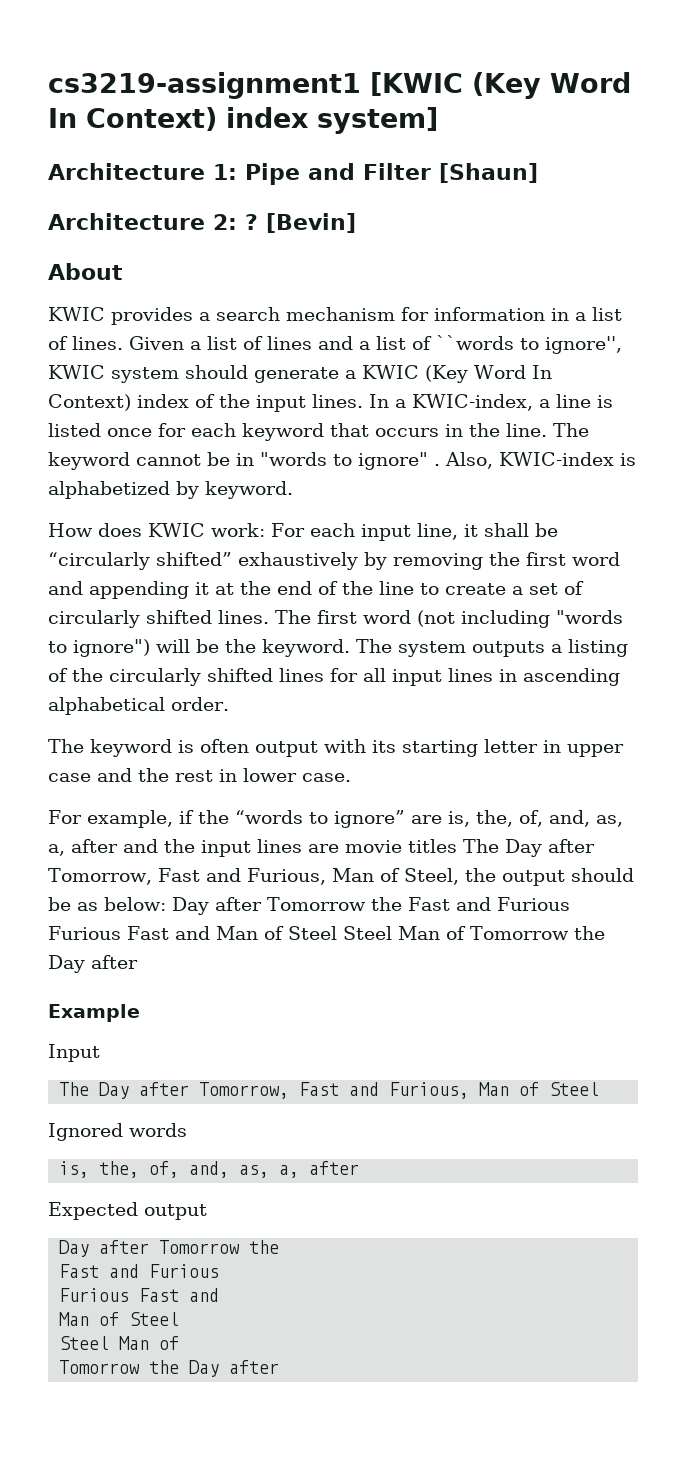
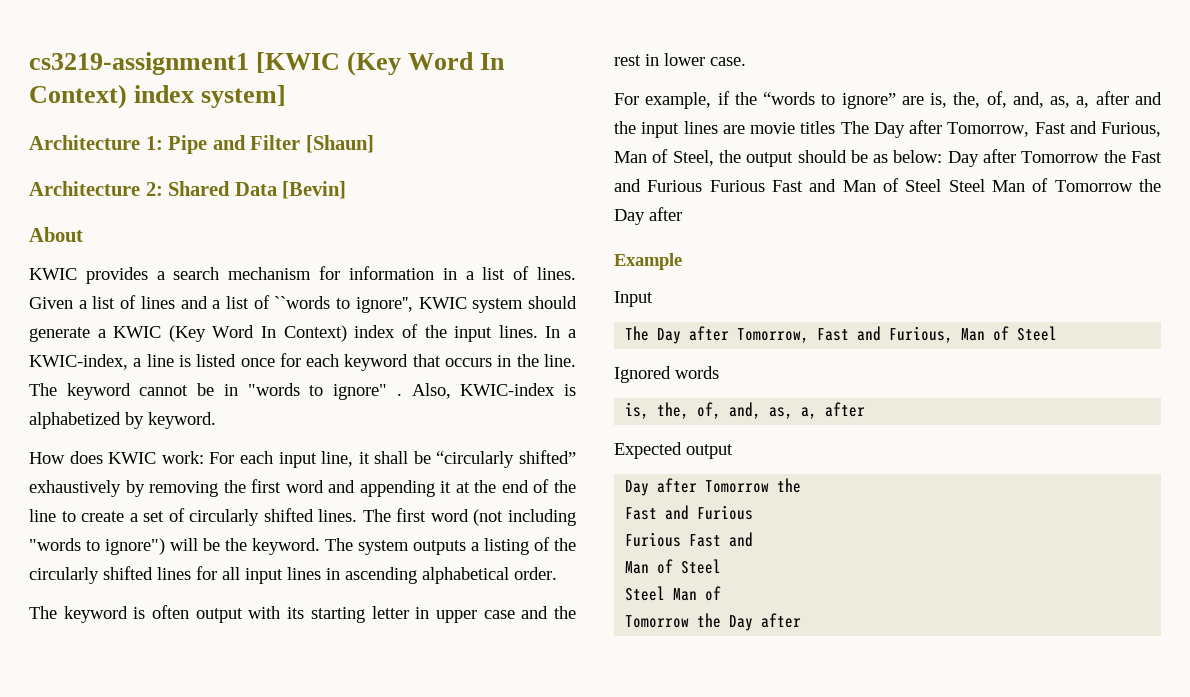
[245,214,258,230] ? -> [168,181,277,196] Shared Data

